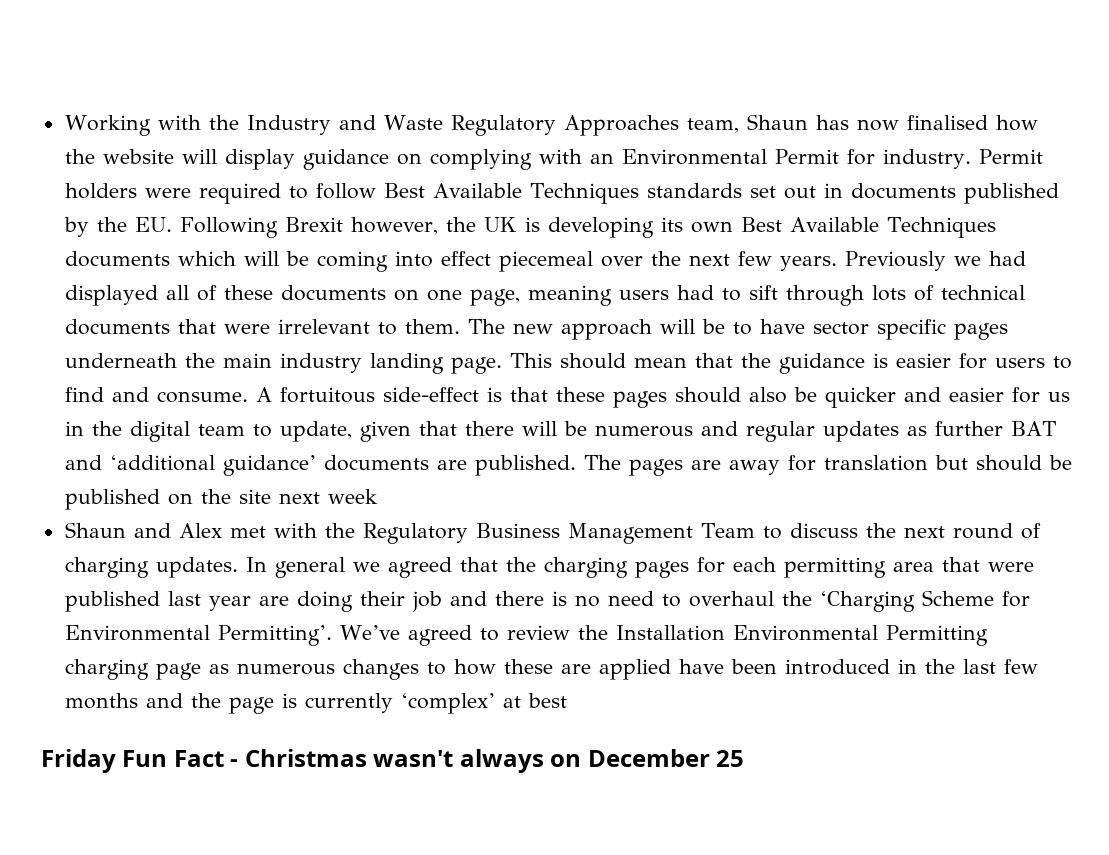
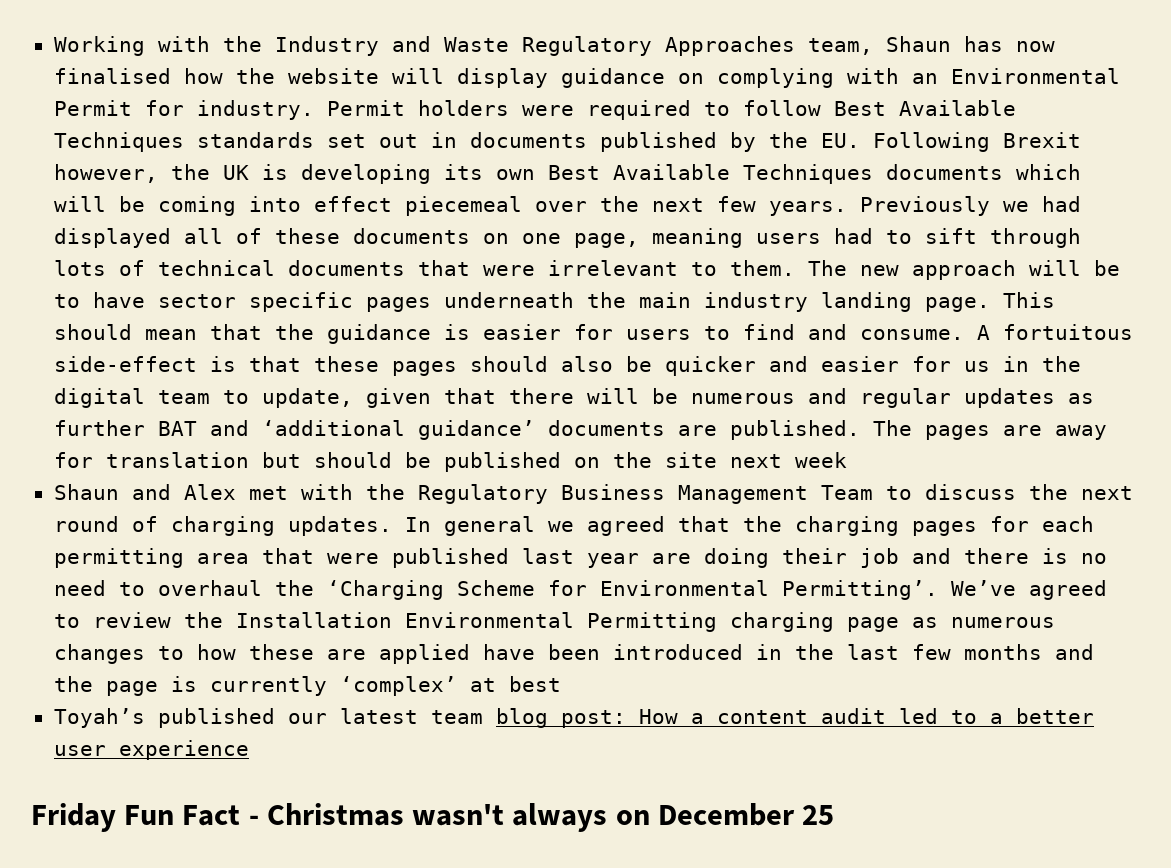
(567, 700) none -> [53,708,1094,728] [53,740,249,760] // Toyah’s published our latest team blog post: How a content audit led to a better user experience

